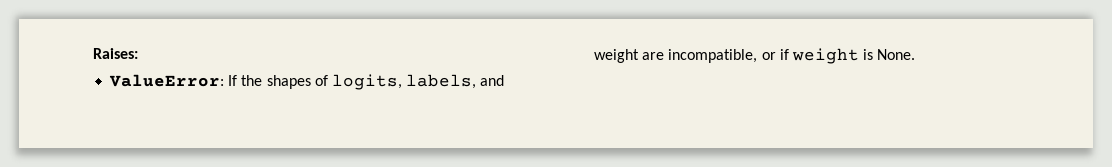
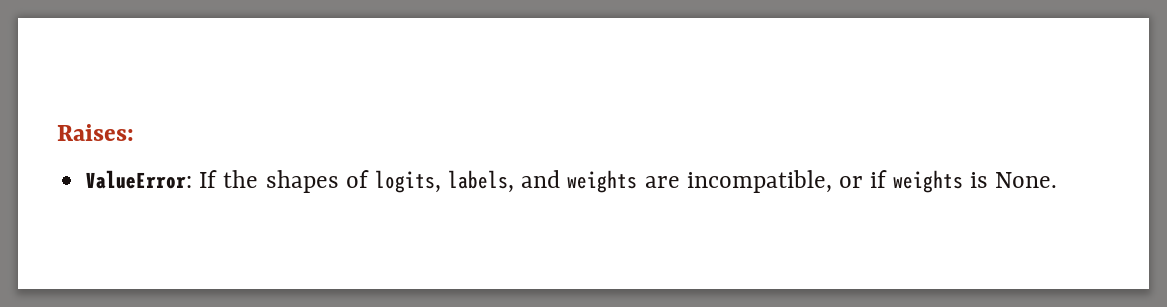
[594,49,640,63] weight -> [567,170,638,193] weights
[791,48,859,64] weight -> [893,170,964,193] weights

